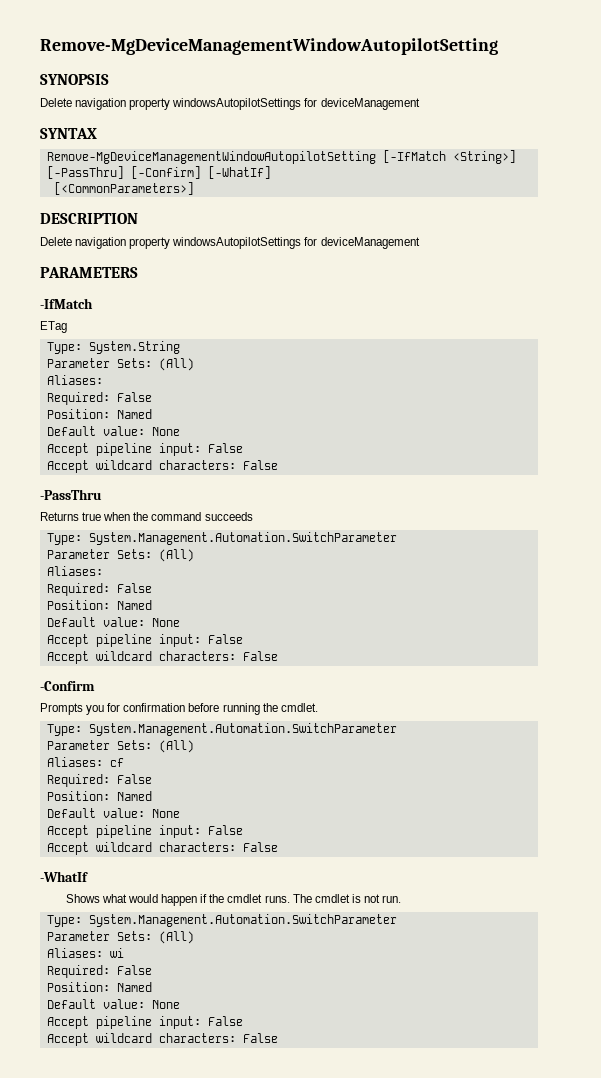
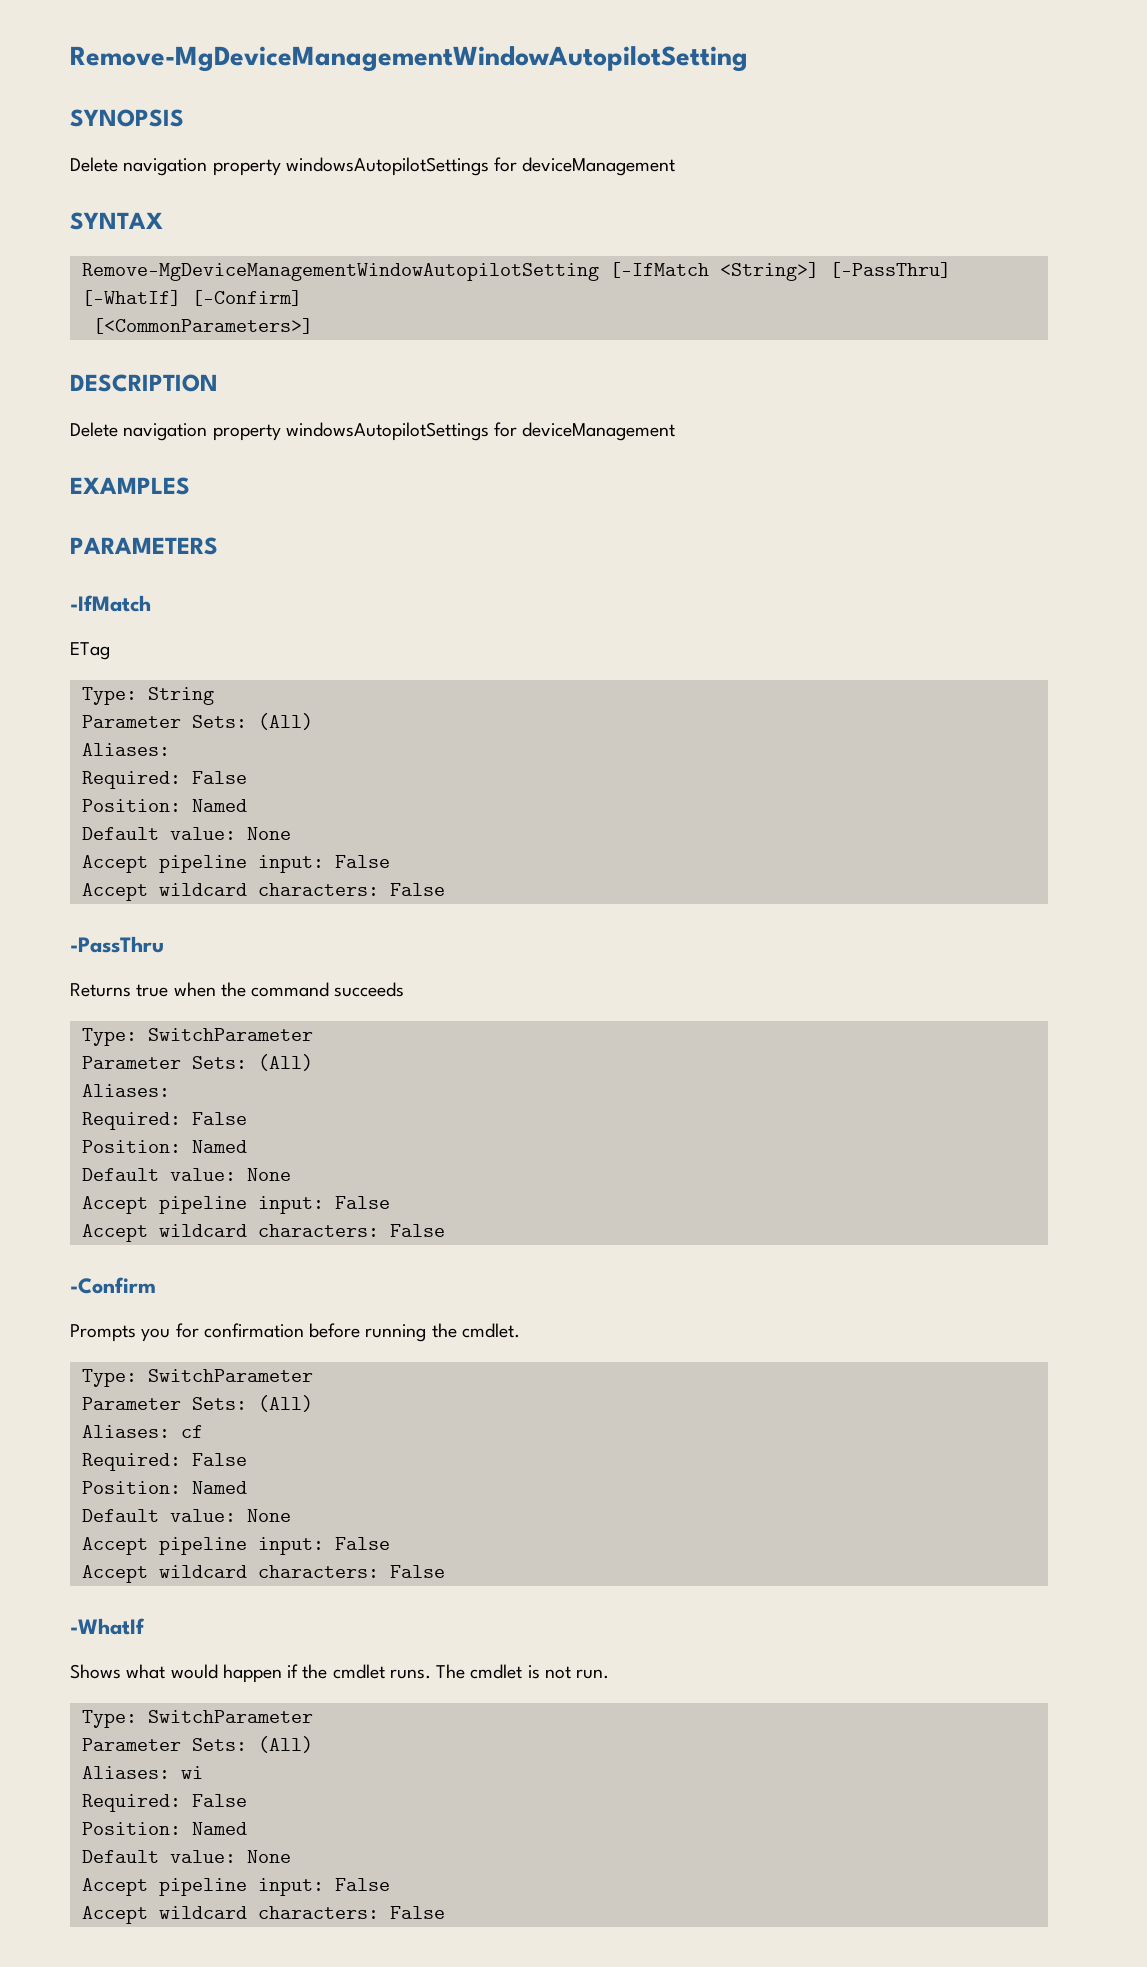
(124, 172) none -> [81,290,181,306] [-WhatIf]
[207,166,271,179] [-WhatIf] -> (302, 298) none
(420, 243) none -> [70,477,190,495] // EXAMPLES
[88,341,180,354] System.String -> [147,687,214,705] String
[88,532,397,545] System.Management.Automation.SwitchParameter -> [147,1028,313,1041] SwitchParameter
[88,723,397,736] System.Management.Automation.SwitchParameter -> [147,1369,313,1382] SwitchParameter
[88,914,397,927] System.Management.Automation.SwitchParameter -> [147,1710,313,1723] SwitchParameter

